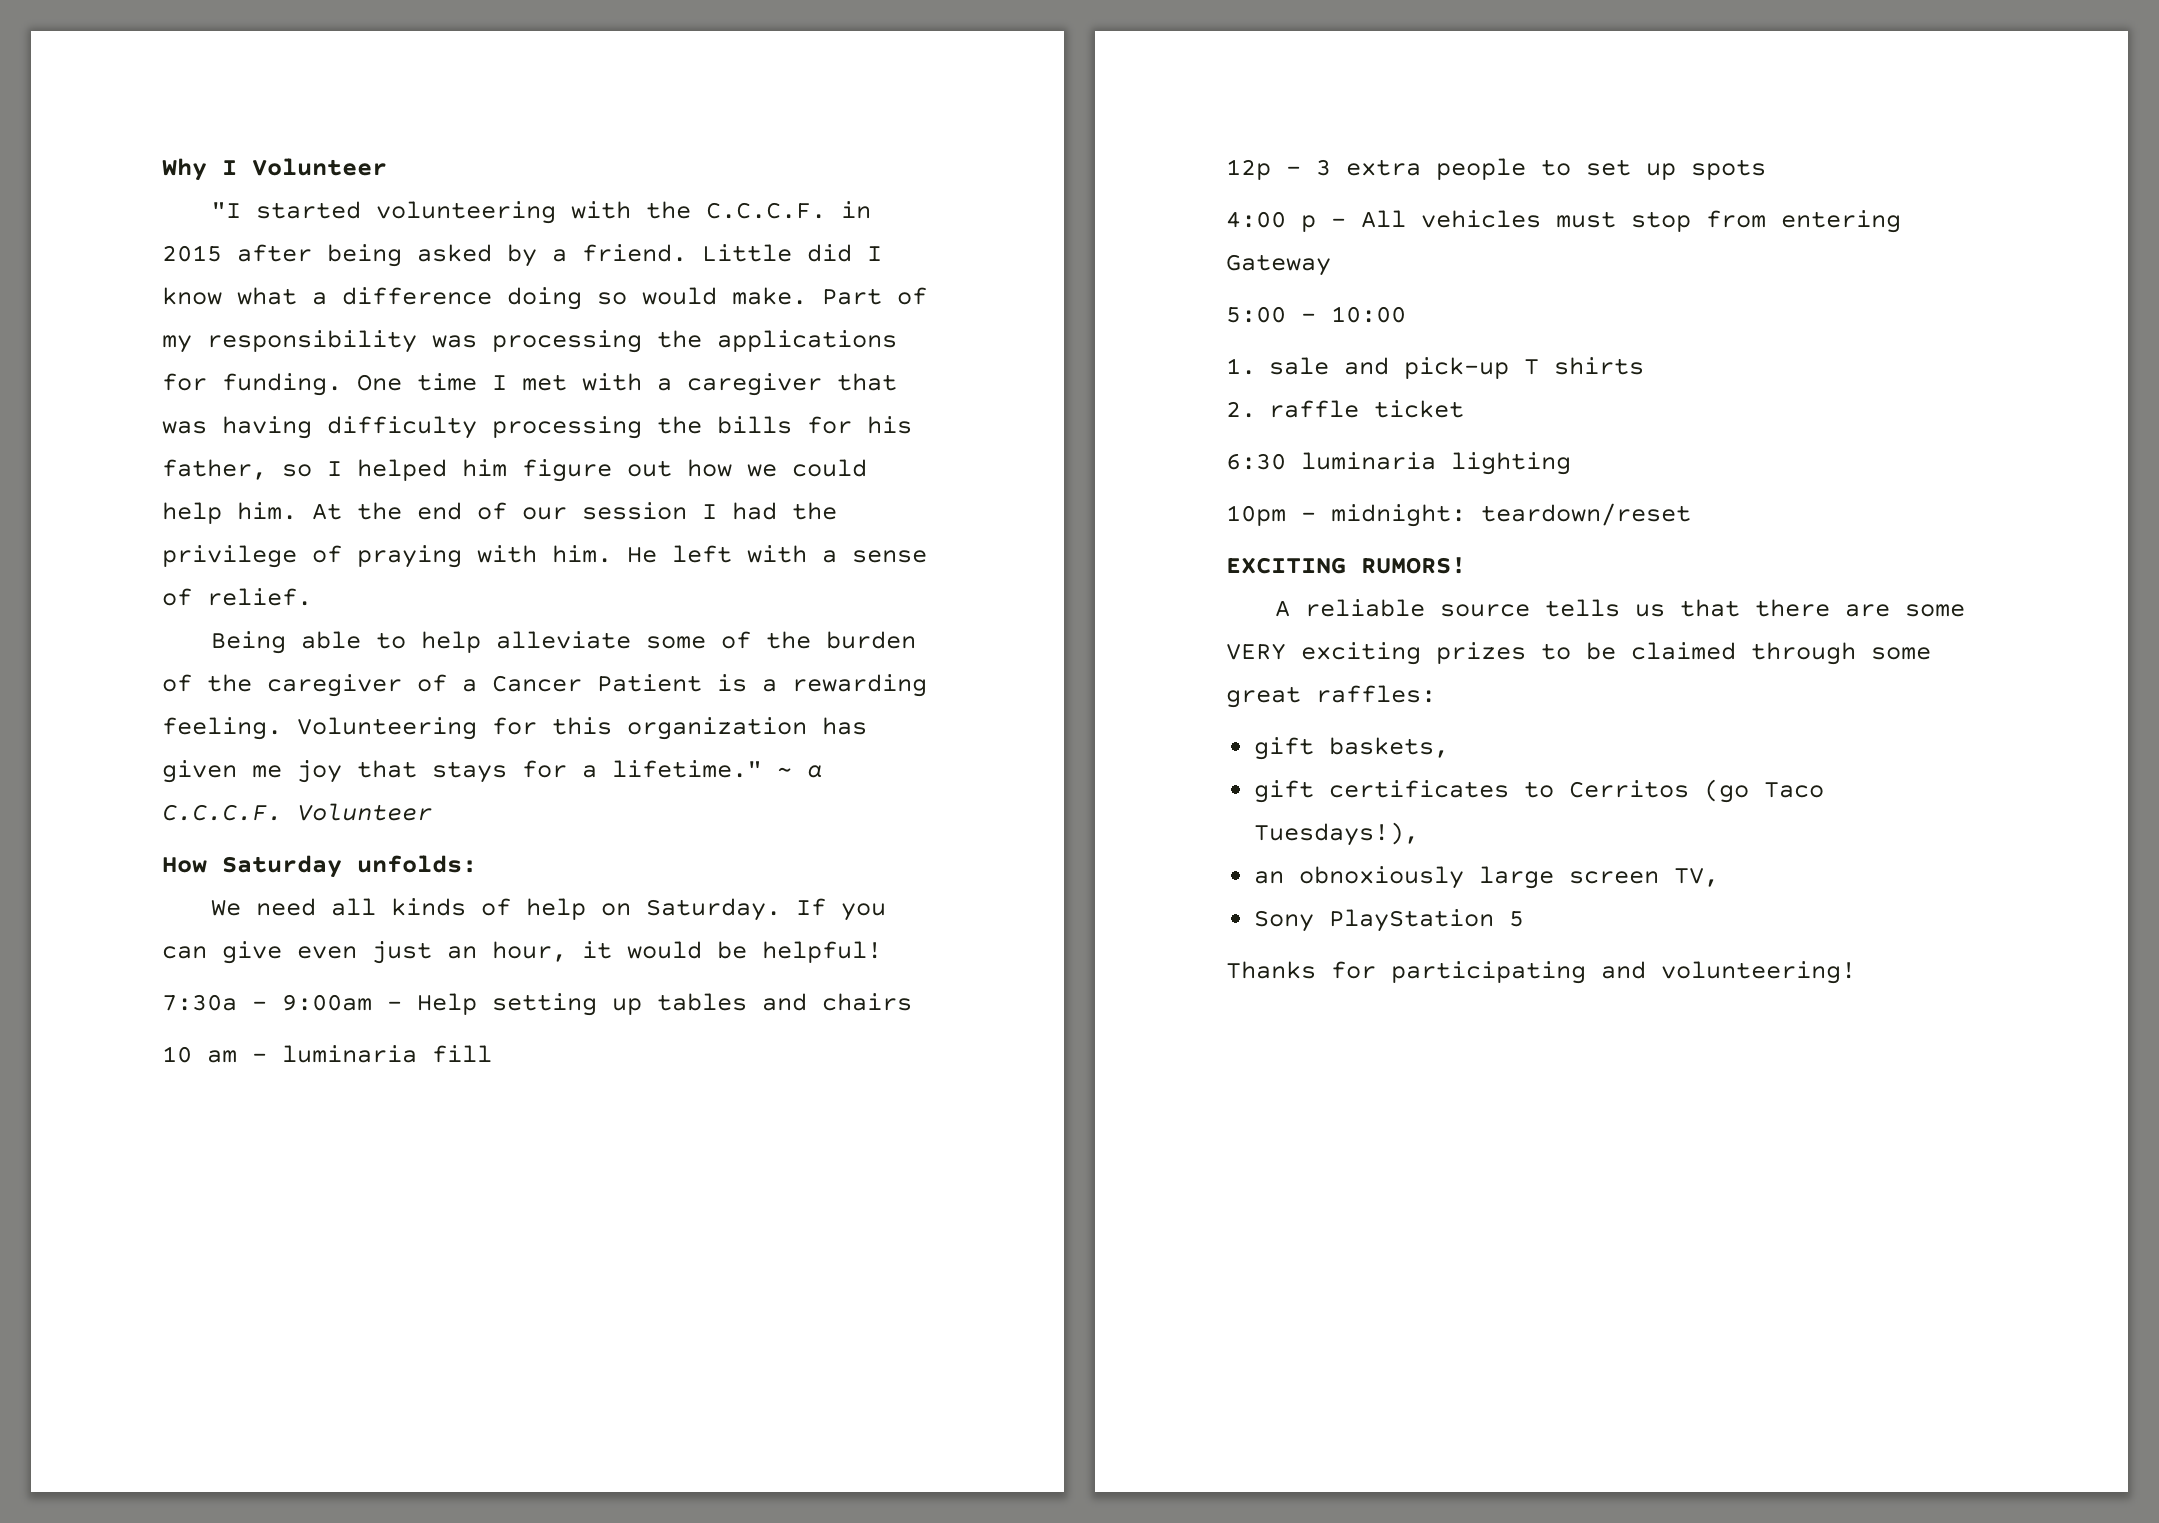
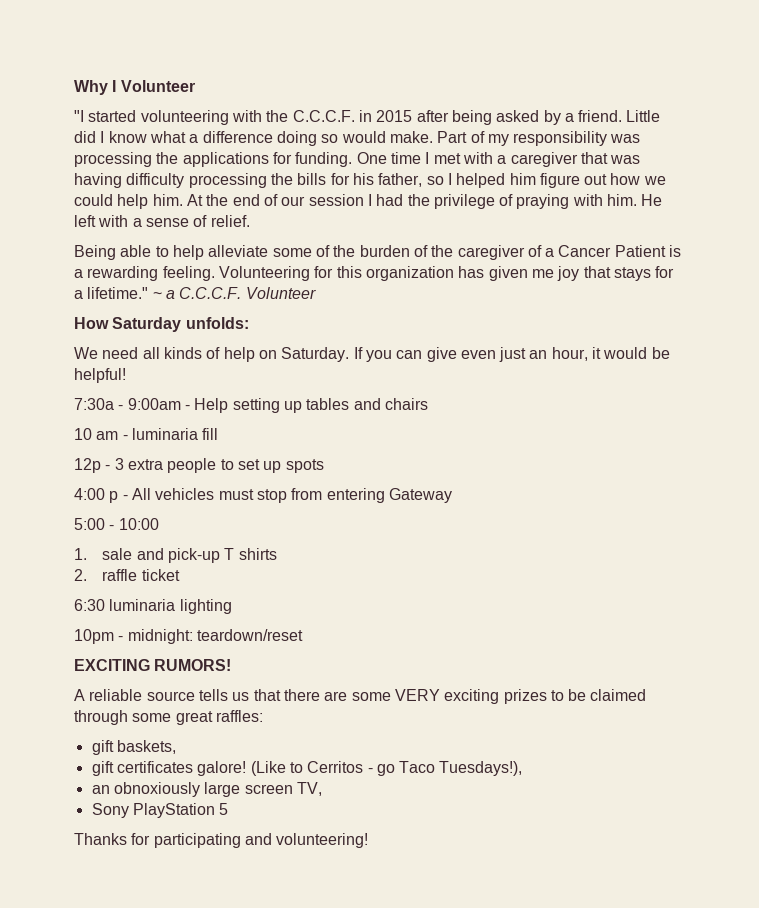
[1524,779,1750,803] to Cerritos (go -> [197,761,395,776] galore! (Like to Cerritos - go

